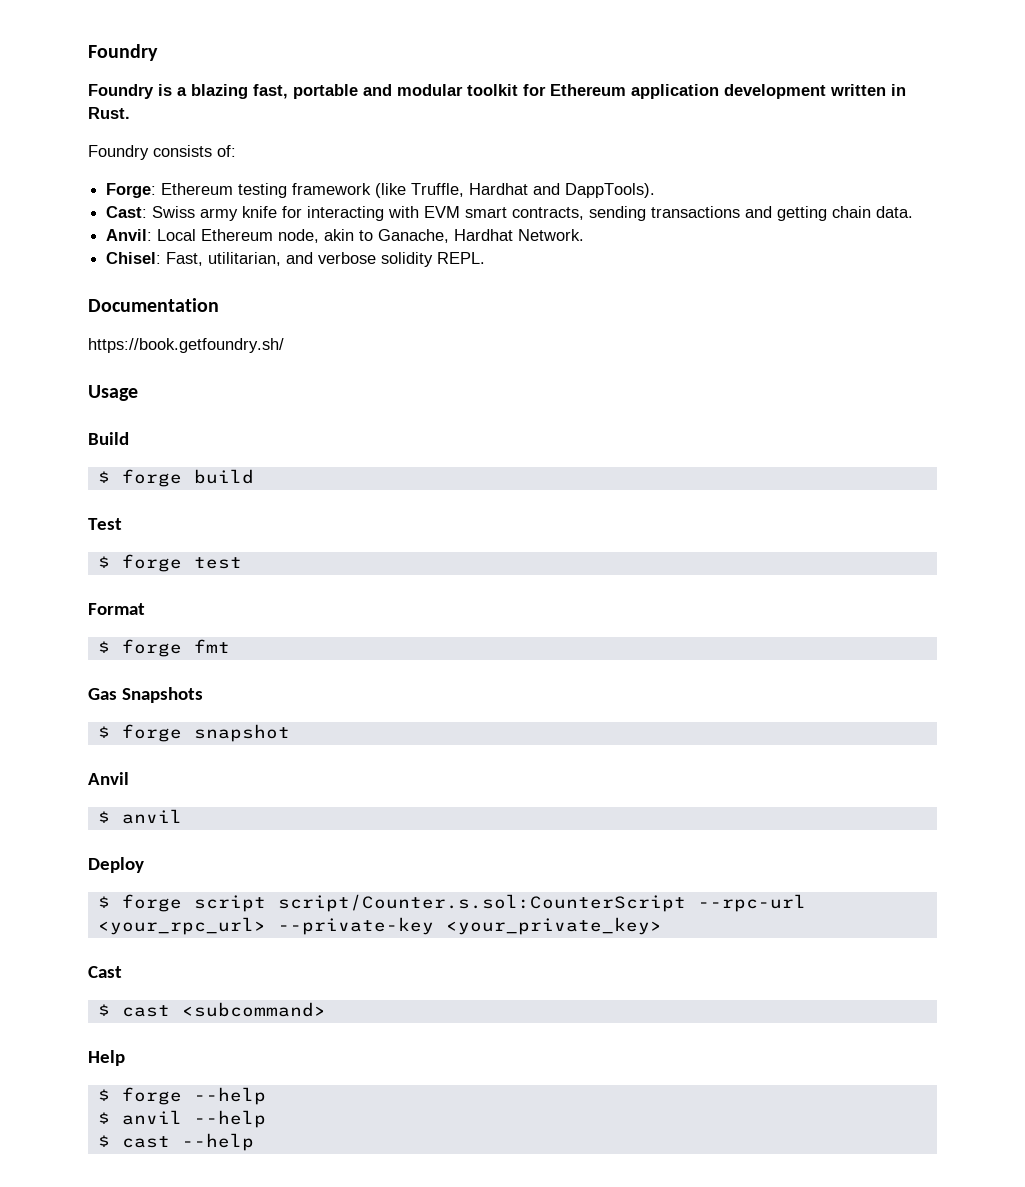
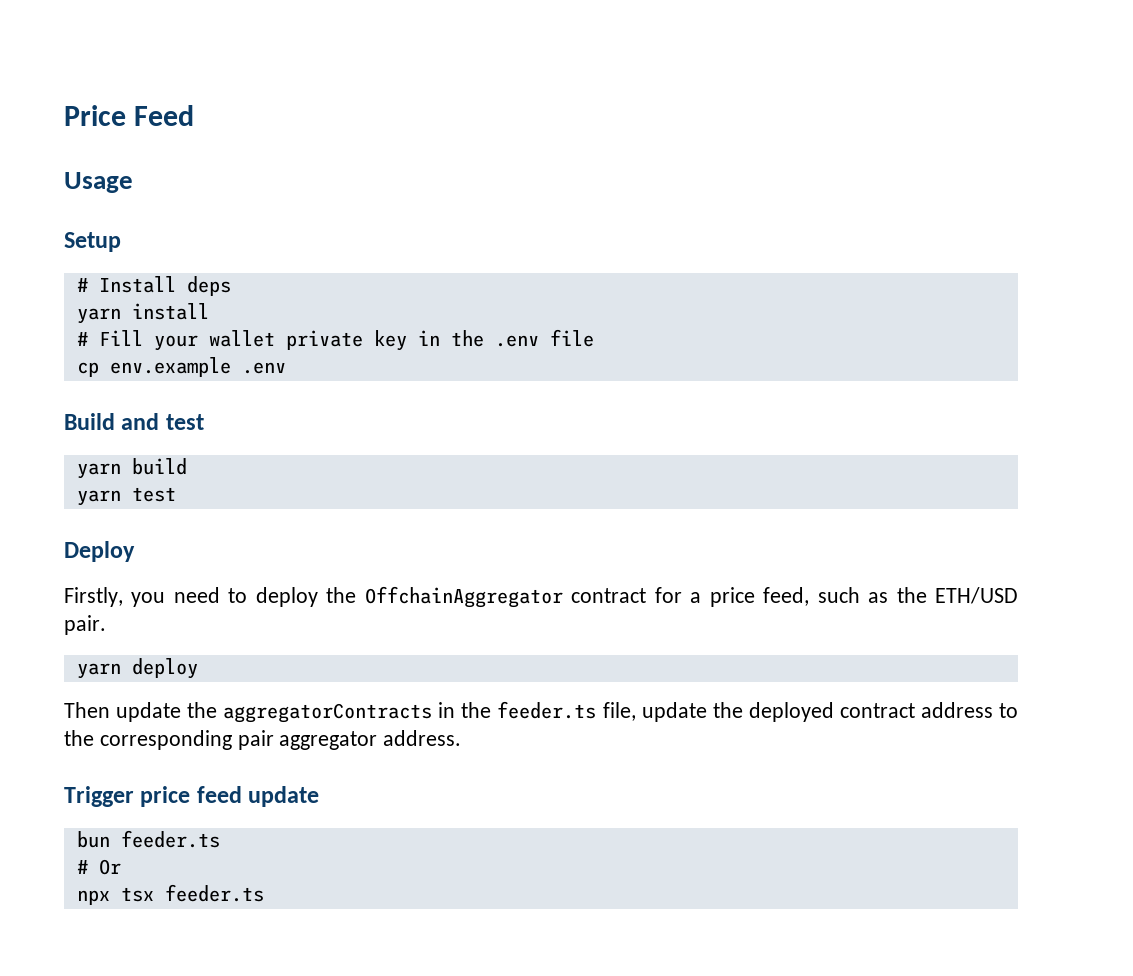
[88,44,158,61] [88,84,906,99] [88,107,130,119] [88,145,236,160] [106,183,656,198] [106,206,914,221] [106,229,585,243] [106,252,486,267] [88,298,219,312] [88,338,284,353] [88,385,138,401] [88,432,129,445] [97,469,254,487] [88,518,122,530] [97,554,242,572] [88,603,145,615] [97,639,230,657] [88,687,203,703] [97,724,290,742] [88,772,129,785] [97,809,182,824] [88,857,144,873] [97,894,806,912] [97,917,662,935] [88,966,122,978] [97,1002,326,1017] [88,1050,125,1066] [97,1087,266,1105] [97,1110,266,1128] [97,1133,254,1151] Foundry // Foundry is a blazing fast, portable and modular toolkit for Ethereum application development written in Rust. // Foundry consists of: // Forge: Ethereum testing framework (like Truffle, Hardhat and DappTools). // Cast: Swiss army knife for interacting with EVM smart contracts, sending transactions and getting chain data. // Anvil: Local Ethereum node, akin to Ganache, Hardhat Network. // Chisel: Fast, utilitarian, and verbose solidity REPL. // Documentation // https://book.getfoundry.sh/ // Usage // Build // $ forge build // Test // $ forge test // Format // $ forge fmt // Gas Snapshots // $ forge snapshot // Anvil // $ anvil // Deploy // $ forge script script/Counter.s.sol:CounterScript --rpc-url <your_rpc_url> --private-key <your_private_key> // Cast // $ cast <subcommand> // Help // $ forge --help // $ anvil --help // $ cast --help -> [64,105,195,126] [64,172,133,193] [64,232,121,252] [76,276,231,296] [76,303,209,324] [76,329,594,351] [76,357,286,377] [64,413,204,430] [76,458,187,479] [76,487,176,506] [64,541,135,562] [64,586,1019,608] [64,615,106,635] [76,658,198,679] [64,701,1019,723] [64,730,462,750] [64,786,320,807] [76,830,220,848] [76,859,121,875] [76,884,264,905] Price Feed // Usage // Setup // # Install deps // yarn install // # Fill your wallet private key in the .env file // cp env.example .env // Build and test // yarn build // yarn test // Deploy // Firstly, you need to deploy the OffchainAggregator contract for a price feed, such as the ETH/USD pair. // yarn deploy // Then update the aggregatorContracts in the feeder.ts file, update the deployed contract address to the corresponding pair aggregator address. // Trigger price feed update // bun feeder.ts // # Or // npx tsx feeder.ts

